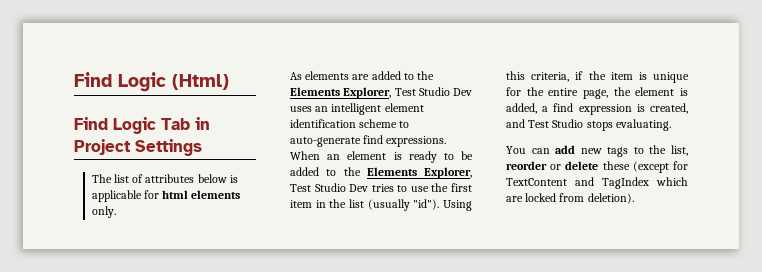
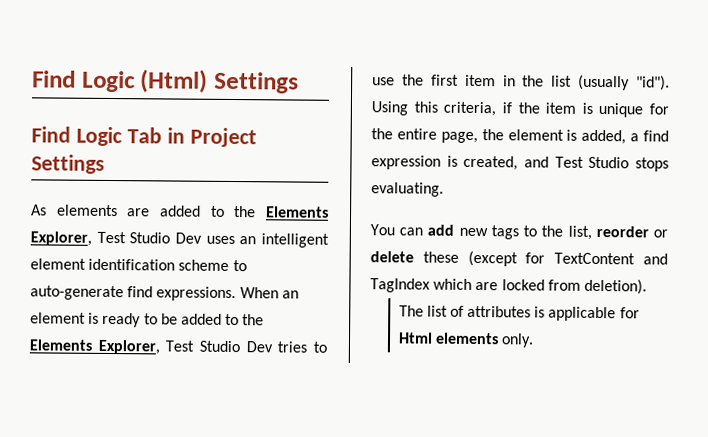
(229, 82) none -> [213,71,299,94] Settings
[91,174,238,183] [91,190,241,202] [91,206,116,218] // The list of attributes below is applicable for html elements only. -> (105, 164) none
(634, 198) none -> [398,305,640,322] [397,332,534,348] // The list of attributes is applicable for Html elements only.

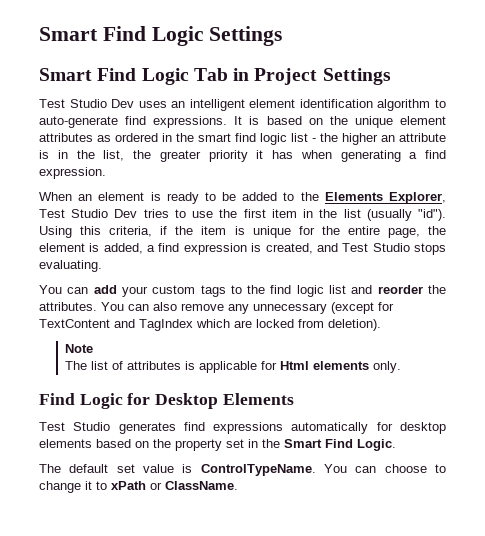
[32,69,299,94] Find Logic (Html) Settings // -> [39,26,283,46] [39,68,92,81] Smart Find Logic Settings // Smart
[31,204,329,218] [30,231,92,246] As elements are added to the Elements Explorer, -> (391, 76) none
[178,259,230,271] scheme -> [377,99,431,111] algorithm
(237, 294) none -> [234,116,446,128] [39,133,446,145] [39,150,446,162] [39,167,106,179] It is based on the unique element attributes as ordered in the smart find logic list - the higher an attribute is in the list, the greater priority it has when generating a find expression. //
[458,227,488,237] new -> [121,285,196,297] your custom
[567,225,668,240] [370,251,459,263] list, reorder or delete these -> [270,285,447,297] [39,302,327,314] find logic list and reorder the attributes. You can also remove any unnecessary
(647, 286) none -> [64,344,93,353] // Note
(534, 340) none -> [39,393,294,409] [39,422,446,434] [39,439,396,451] [39,464,446,476] [39,481,238,493] // Find Logic for Desktop Elements // Test Studio generates find expressions automatically for desktop elements based on the property set in the Smart Find Logic. // The default set value is ControlTypeName. You can choose to change it to xPath or ClassName.

